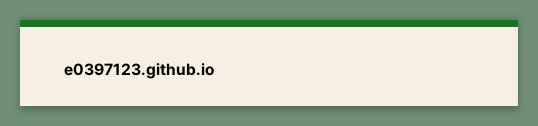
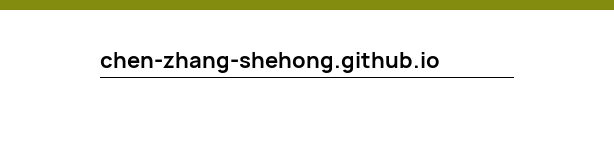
[64,63,214,79] e0397123.github.io -> [100,52,440,73] chen-zhang-shehong.github.io

